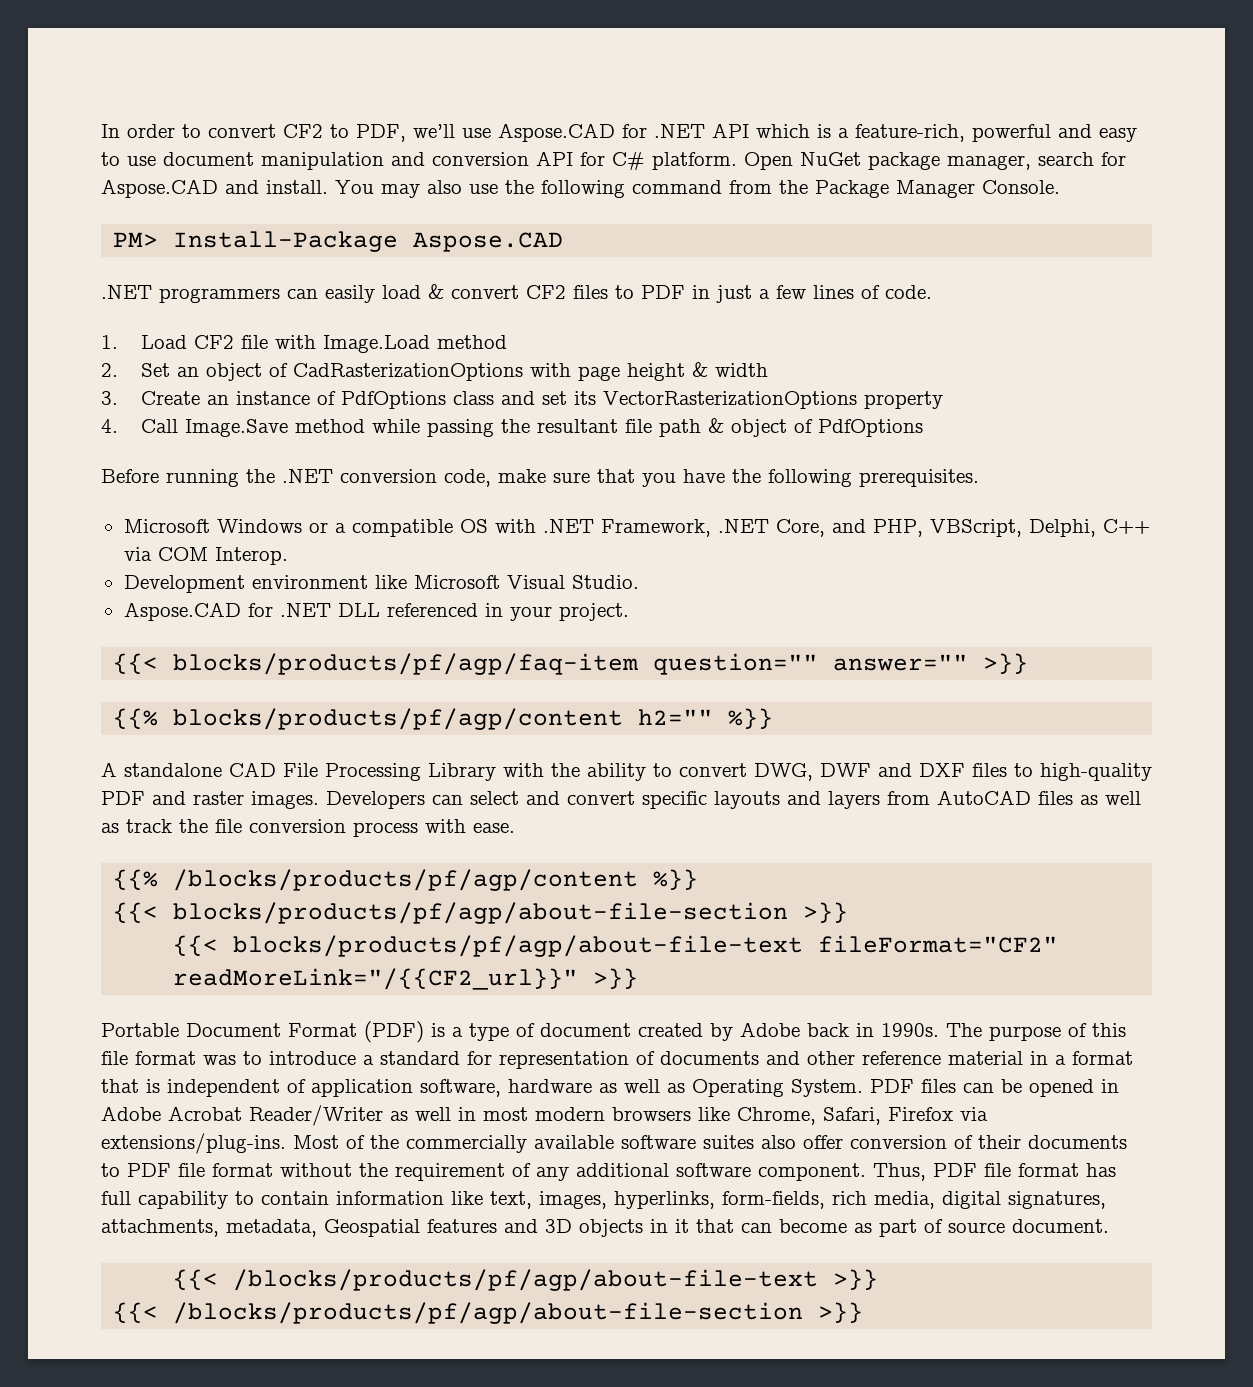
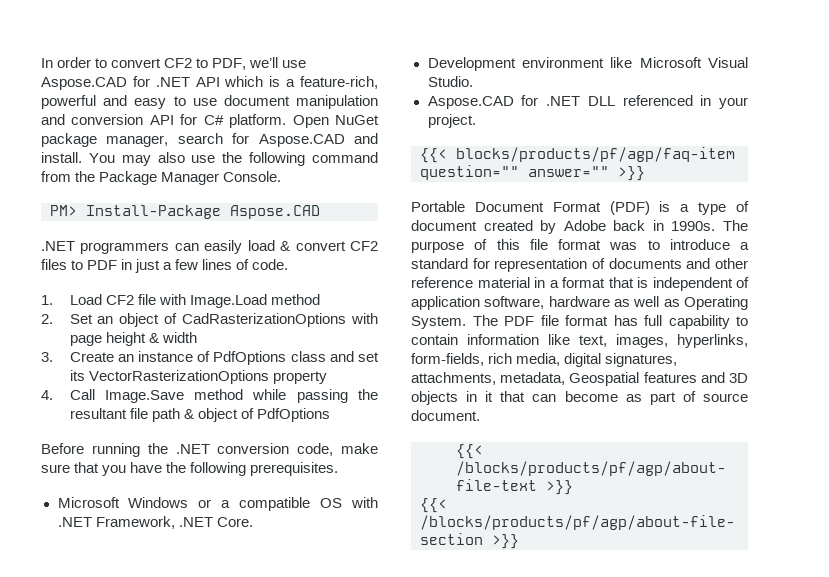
[775,519,1150,537] [123,547,288,565] Core, and PHP, VBScript, Delphi, C++ via COM Interop. -> [216,517,253,527] Core.
[113,708,774,730] [101,762,1152,781] [101,790,1141,809] [101,819,515,837] [113,869,699,891] [113,902,849,924] [173,935,1059,957] [173,968,639,990] // {{% blocks/products/pf/agp/content h2="" %}} // A standalone CAD File Processing Library with the ability to convert DWG, DWF and DXF files to high-quality PDF and raster images. Developers can select and convert specific layouts and layers from AutoCAD files as well as track the file conversion process with ease. // {{% /blocks/products/pf/agp/content %}} // {{< blocks/products/pf/agp/about-file-section >}} // {{< blocks/products/pf/agp/about-file-text fileFormat="CF2" readMoreLink="/{{CF2_url}}" >}} -> (645, 173) none
[870,1079,1119,1097] [101,1105,988,1126] [101,1133,1127,1154] [101,1163,926,1181] PDF files can be opened in Adobe Acrobat Reader/Writer as well in most modern browsers like Chrome, Safari, Firefox via extensions/plug-ins. Most of the commercially available software suites also offer conversion of their documents to PDF file format without the requirement of any additional software component. Thus, -> [472,315,498,326] The

